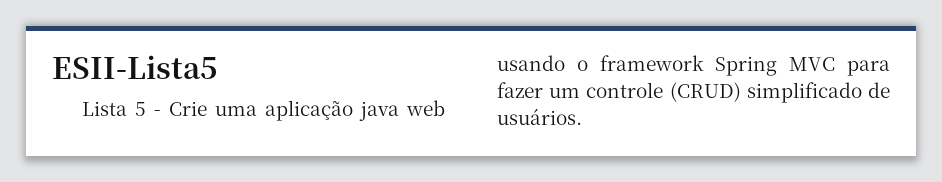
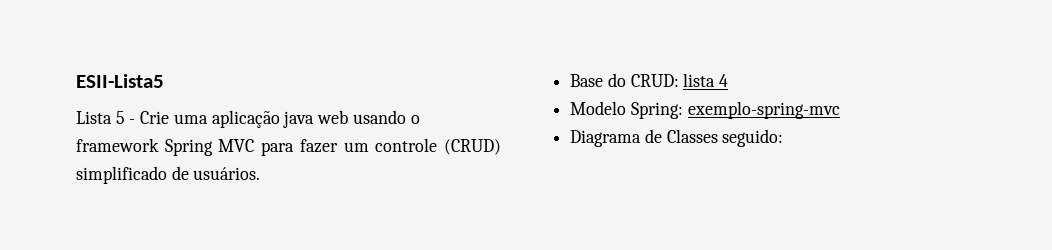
(582, 116) none -> [570,73,729,87] [570,101,840,119] [570,129,784,147] // Base do CRUD: lista 4 // Modelo Spring: exemplo-spring-mvc // Diagrama de Classes seguido:

